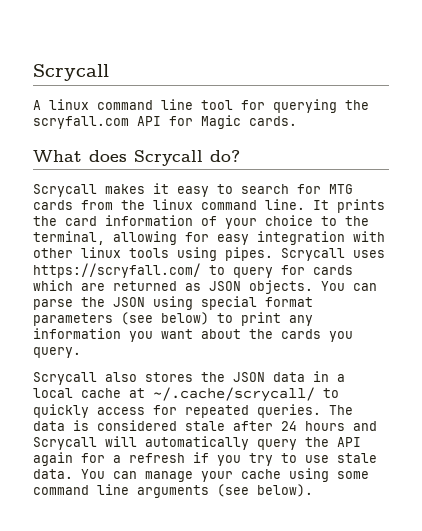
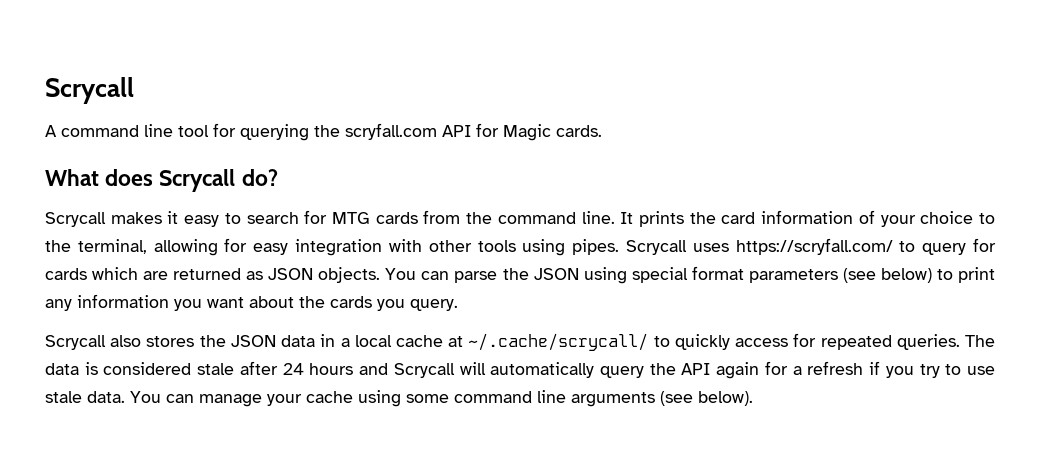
[49,99,89,110] linux -> (57, 131) none
[153,199,193,210] linux -> (493, 218) none
[81,247,121,258] linux -> (472, 246) none

